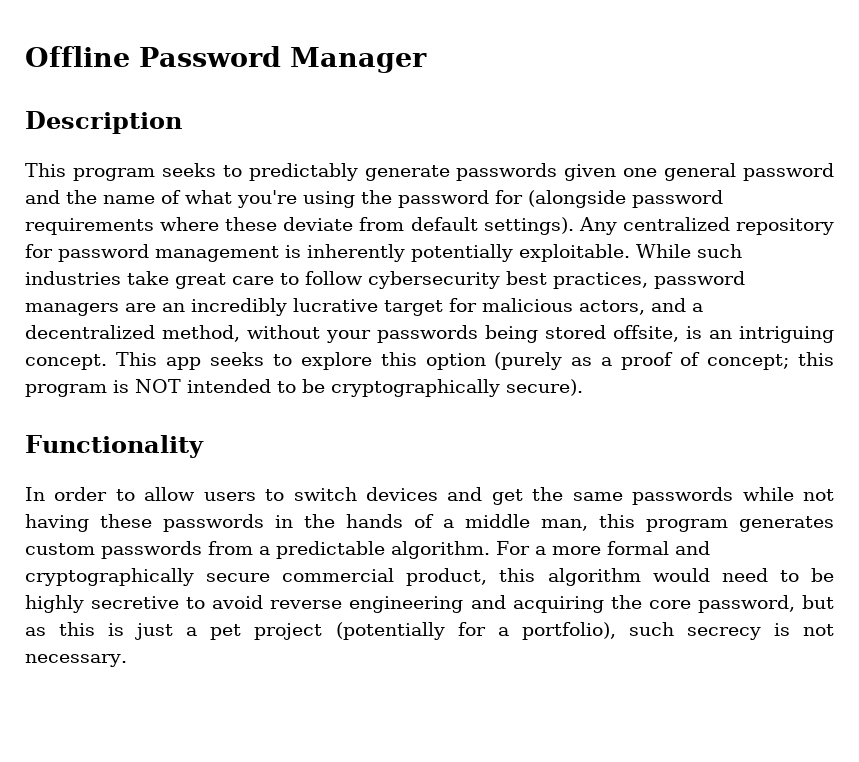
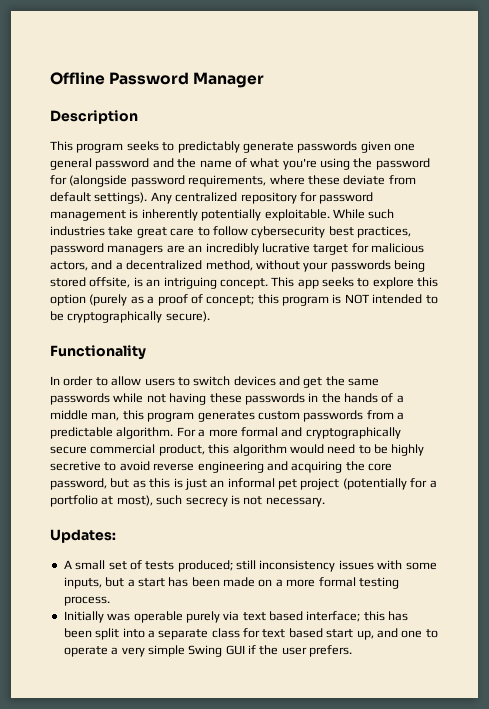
[25,218,154,235] requirements -> [188,175,267,187] requirements,
[186,627,198,636] a -> [210,478,275,488] an informal
[521,622,616,640] portfolio), -> [50,495,153,507] portfolio at most),
(127, 660) none -> [50,529,116,543] [63,560,437,572] [63,577,399,589] [63,596,110,606] [63,611,409,623] [63,628,438,640] [63,645,353,657] // Updates: // A small set of tests produced; still inconsistency issues with some inputs, but a start has been made on a more formal testing process. // Initially was operable purely via text based interface; this has been split into a separate class for text based start up, and one to operate a very simple Swing GUI if the user prefers.

